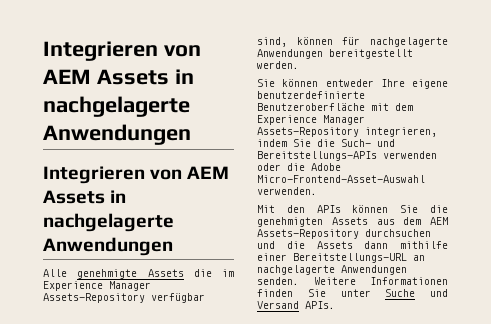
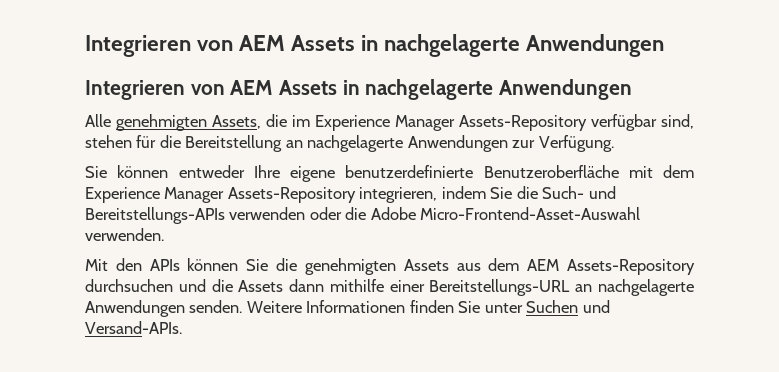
[77,269,184,279] genehmigte Assets -> [116,114,261,131] genehmigten Assets,
[296,37,448,47] [257,49,413,59] [257,61,299,69] können für nachgelagerte Anwendungen bereitgestellt werden. -> [85,135,614,152] stehen für die Bereitstellung an nachgelagerte Anwendungen zur Verfügung.
[385,289,448,297] [257,301,335,309] Suche und Versand APIs. -> [526,300,610,313] [85,321,182,334] Suchen und Versand-APIs.

